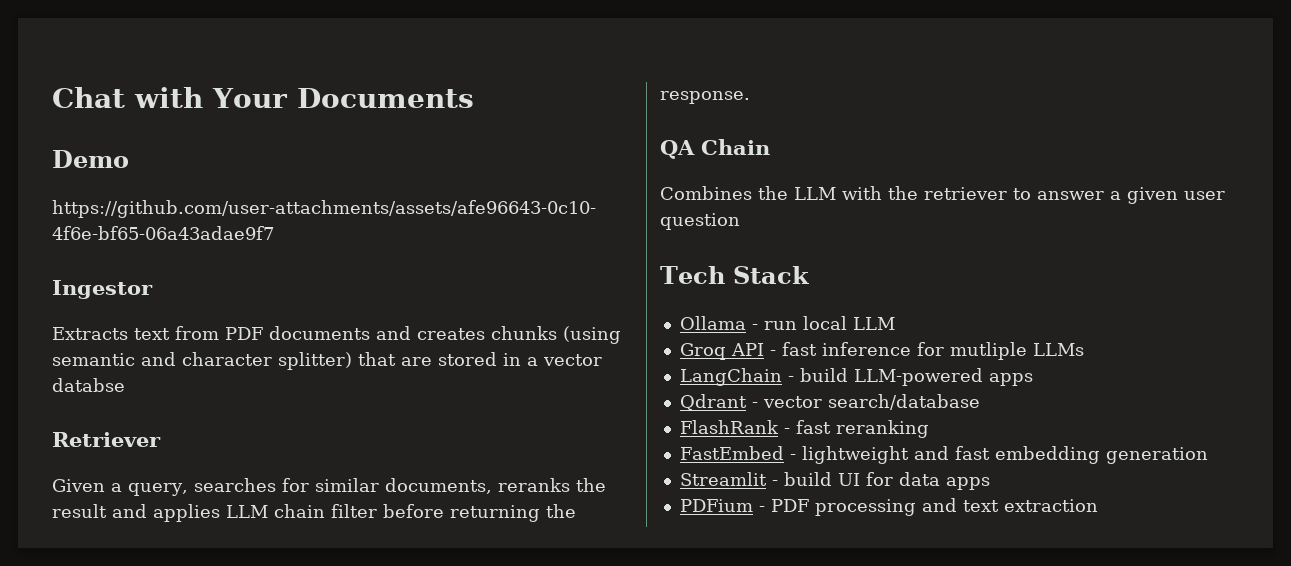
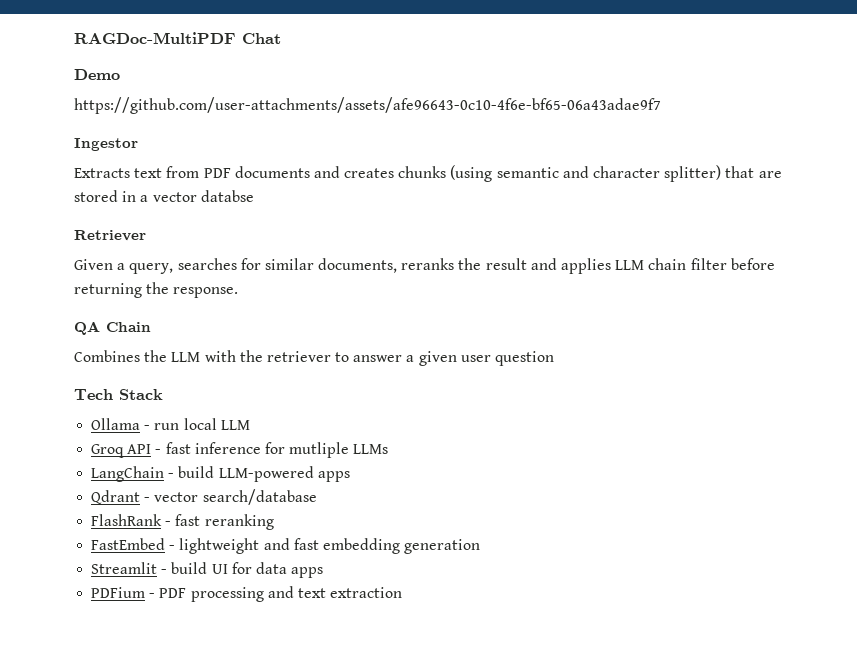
(52, 97) none -> [74,32,236,44] RAGDoc-MultiPDF
[134,87,474,108] with Your Documents -> (281, 38) none

